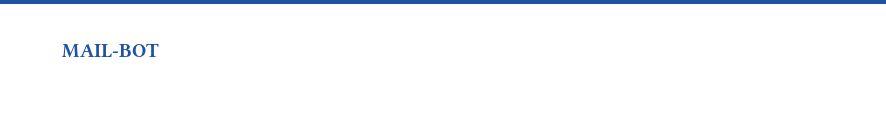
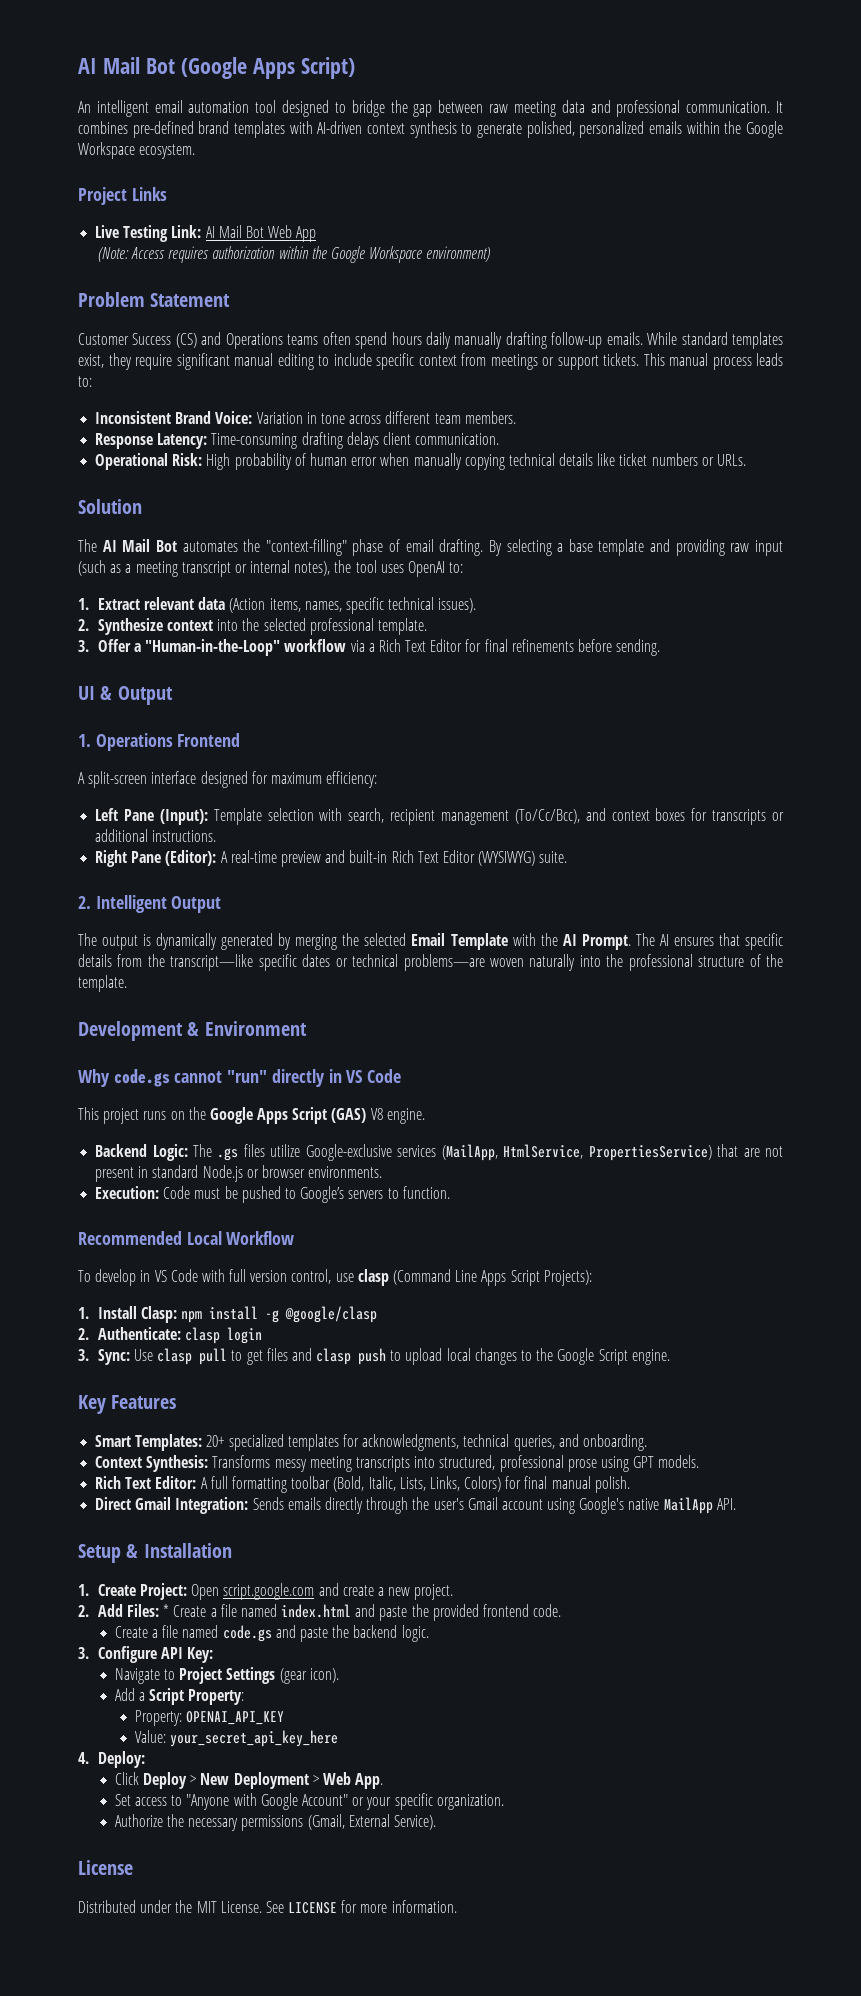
[62,43,159,58] MAIL-BOT -> [78,57,355,79] [78,100,784,117] [78,121,783,138] [78,142,196,159] [78,187,167,205] [95,225,317,242] [97,246,491,263] [78,292,231,307] [78,332,783,349] [78,353,783,370] [78,376,92,387] [95,411,516,424] [95,432,500,449] [95,453,747,470] [78,499,142,514] [78,539,784,556] [78,560,464,577] [78,597,477,614] [78,618,427,635] [78,639,661,656] [78,686,173,705] [78,733,241,751] [78,771,378,788] [95,808,784,825] [95,829,217,842] [95,850,568,867] [78,895,222,913] [78,933,784,950] [78,954,783,971] [78,975,127,992] [78,1021,307,1041] [78,1069,402,1087] [78,1107,425,1124] [95,1144,784,1161] [95,1165,383,1182] [95,1186,450,1203] [78,1231,295,1245] [78,1269,592,1286] [78,1306,378,1323] [78,1327,262,1344] [78,1348,670,1365] [78,1395,177,1414] [95,1434,647,1451] [95,1455,700,1472] [95,1476,630,1493] [95,1497,736,1514] [78,1543,232,1563] [78,1583,454,1600] [78,1604,562,1621] [114,1625,429,1642] [78,1646,214,1663] [114,1667,339,1684] [114,1688,245,1705] [134,1710,284,1726] [134,1730,338,1747] [78,1751,145,1768] [114,1772,384,1789] [114,1793,504,1810] [114,1814,436,1831] [78,1860,133,1875] [78,1900,457,1914] AI Mail Bot (Google Apps Script) // An intelligent email automation tool designed to bridge the gap between raw meeting data and professional communication. It combines pre-defined brand templates with AI-driven context synthesis to generate polished, personalized emails within the Google Workspace ecosystem. // Project Links // Live Testing Link: AI Mail Bot Web App // (Note: Access requires authorization within the Google Workspace environment) // Problem Statement // Customer Success (CS) and Operations teams often spend hours daily manually drafting follow-up emails. While standard templates exist, they require significant manual editing to include specific context from meetings or support tickets. This manual process leads to: // Inconsistent Brand Voice: Variation in tone across different team members. // Response Latency: Time-consuming drafting delays client communication. // Operational Risk: High probability of human error when manually copying technical details like ticket numbers or URLs. // Solution // The AI Mail Bot automates the "context-filling" phase of email drafting. By selecting a base template and providing raw input (such as a meeting transcript or internal notes), the tool uses OpenAI to: // 1. Extract relevant data (Action items, names, specific technical issues). // 2. Synthesize context into the selected professional template. // 3. Offer a "Human-in-the-Loop" workflow via a Rich Text Editor for final refinements before sending. // UI & Output // 1. Operations Frontend // A split-screen interface designed for maximum efficiency: // Left Pane (Input): Template selection with search, recipient management (To/Cc/Bcc), and context boxes for transcripts or additional instructions. // Right Pane (Editor): A real-time preview and built-in Rich Text Editor (WYSIWYG) suite. // 2. Intelligent Output // The output is dynamically generated by merging the selected Email Template with the AI Prompt. The AI ensures that specific details from the transcript—like specific dates or technical problems—are woven naturally into the professional structure of the template. // Development & Environment // Why code.gs cannot "run" directly in VS Code // This project runs on the Google Apps Script (GAS) V8 engine. // Backend Logic: The .gs files utilize Google-exclusive services (MailApp, HtmlService, PropertiesService) that are not present in standard Node.js or browser environments. // Execution: Code must be pushed to Google’s servers to function. // Recommended Local Workflow // To develop in VS Code with full version control, use clasp (Command Line Apps Script Projects): // 1. Install Clasp: npm install -g @google/clasp // 2. Authenticate: clasp login // 3. Sync: Use clasp pull to get files and clasp push to upload local changes to the Google Script engine. // Key Features // Smart Templates: 20+ specialized templates for acknowledgments, technical queries, and onboarding. // Context Synthesis: Transforms messy meeting transcripts into structured, professional prose using GPT models. // Rich Text Editor: A full formatting toolbar (Bold, Italic, Lists, Links, Colors) for final manual polish. // Direct Gmail Integration: Sends emails directly through the user's Gmail account using Google's native MailApp API. // Setup & Installation // 1. Create Project: Open script.google.com and create a new project. // 2. Add Files: * Create a file named index.html and paste the provided frontend code. // Create a file named code.gs and paste the backend logic. // 3. Configure API Key: // Navigate to Project Settings (gear icon). // Add a Script Property: // Property: OPENAI_API_KEY // Value: your_secret_api_key_here // 4. Deploy: // Click Deploy > New Deployment > Web App. // Set access to "Anyone with Google Account" or your specific organization. // Authorize the necessary permissions (Gmail, External Service). // License // Distributed under the MIT License. See LICENSE for more information.

